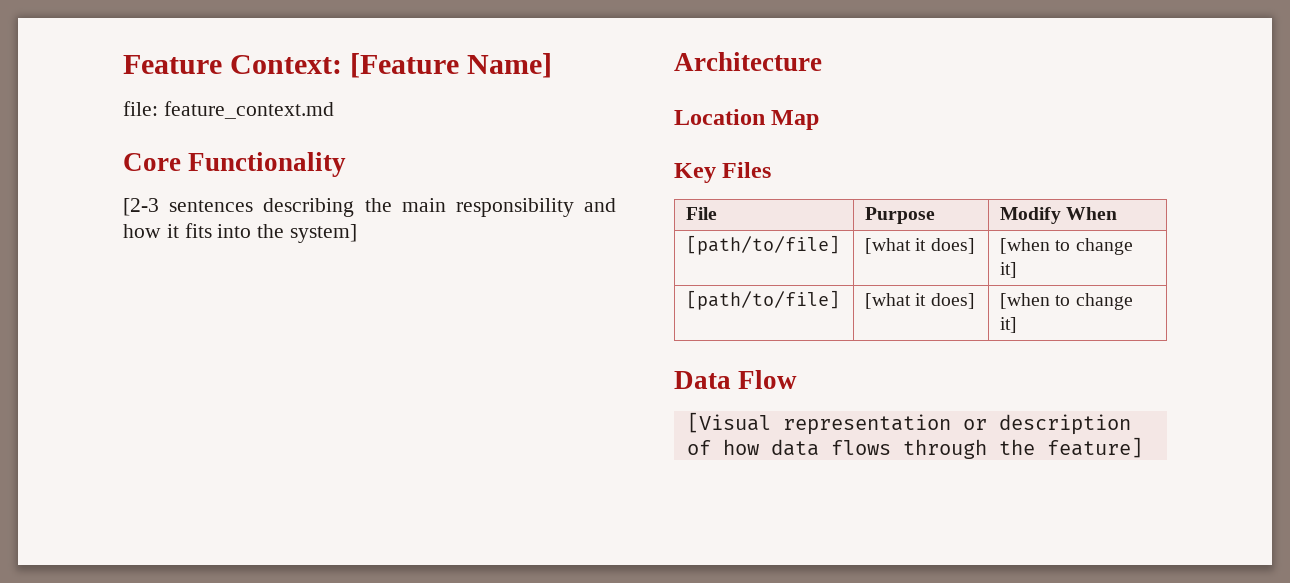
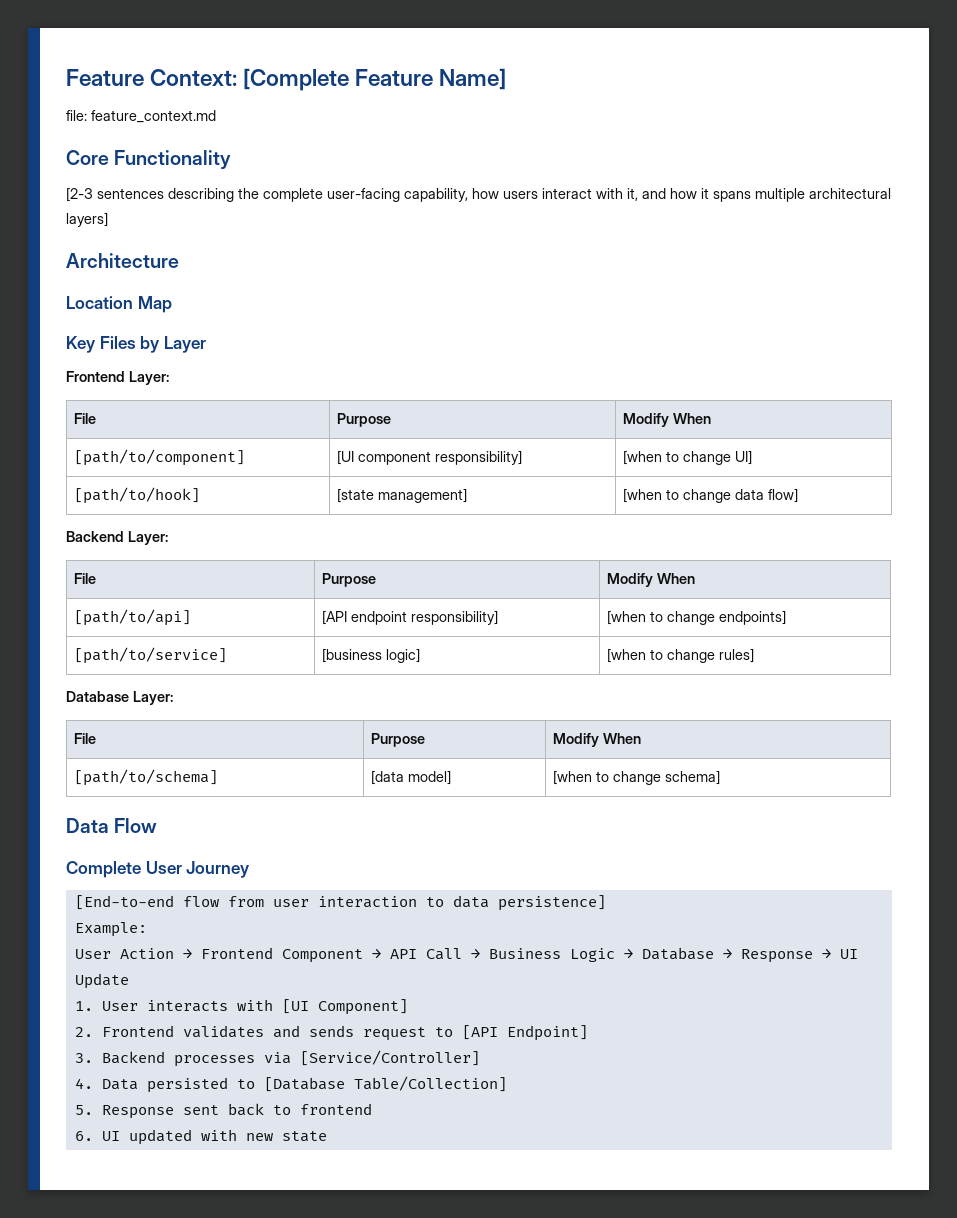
[350,53,460,78] [Feature -> [243,68,434,91] [Complete Feature
[401,198,616,217] [123,223,358,243] main responsibility and how it fits into the system] -> [263,188,891,202] [66,212,108,227] complete user-facing capability, how users interact with it, and how it spans multiple architectural layers]
[686,207,718,220] [865,207,936,224] [1000,207,1118,224] [686,235,841,255] [865,238,975,254] [1000,238,1133,255] [1000,262,1018,278] [686,290,841,310] [865,293,975,309] [1000,293,1133,310] [1000,317,1018,333] [674,370,798,389] [686,412,1131,435] [686,437,1143,459] // File | Purpose | Modify When // [path/to/file] | [what it does] | [when to change it] // [path/to/file] | [what it does] | [when to change it] // Data Flow // [Visual representation or description of how data flows through the feature] -> [140,336,206,353] [66,371,169,385] [74,413,97,424] [337,413,392,427] [623,413,712,427] [74,449,246,466] [337,450,523,465] [623,450,753,465] [74,487,201,504] [337,488,468,503] [623,488,799,503] [66,531,168,545] [74,573,97,584] [322,573,377,587] [607,573,696,587] [74,609,192,626] [322,610,499,625] [607,610,787,625] [74,647,228,664] [322,648,421,663] [607,648,755,663] [66,691,173,705] [74,733,97,744] [371,733,426,747] [553,733,642,747] [74,769,219,786] [371,770,452,785] [553,770,721,785] [66,818,158,833] [66,861,251,878] [74,895,606,911] [74,922,147,937] [74,947,858,963] [74,973,129,989] [74,999,408,1015] [74,1025,588,1041] [74,1050,480,1067] [74,1076,507,1093] [74,1103,372,1119] [74,1129,327,1145] by Layer // Frontend Layer: // File | Purpose | Modify When // [path/to/component] | [UI component responsibility] | [when to change UI] // [path/to/hook] | [state management] | [when to change data flow] // Backend Layer: // File | Purpose | Modify When // [path/to/api] | [API endpoint responsibility] | [when to change endpoints] // [path/to/service] | [business logic] | [when to change rules] // Database Layer: // File | Purpose | Modify When // [path/to/schema] | [data model] | [when to change schema] // Data Flow // Complete User Journey // [End-to-end flow from user interaction to data persistence] // Example: // User Action → Frontend Component → API Call → Business Logic → Database → Response → UI Update // 1. User interacts with [UI Component] // 2. Frontend validates and sends request to [API Endpoint] // 3. Backend processes via [Service/Controller] // 4. Data persisted to [Database Table/Collection] // 5. Response sent back to frontend // 6. UI updated with new state

